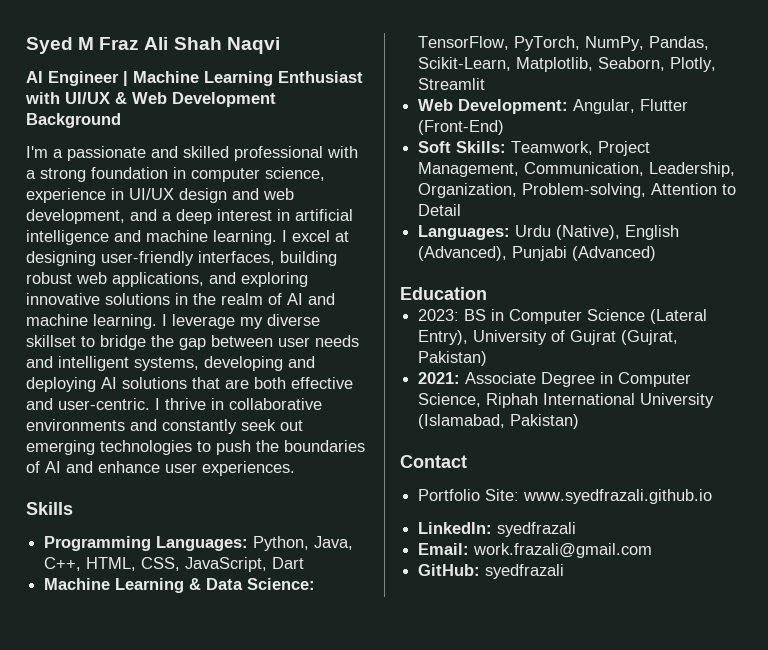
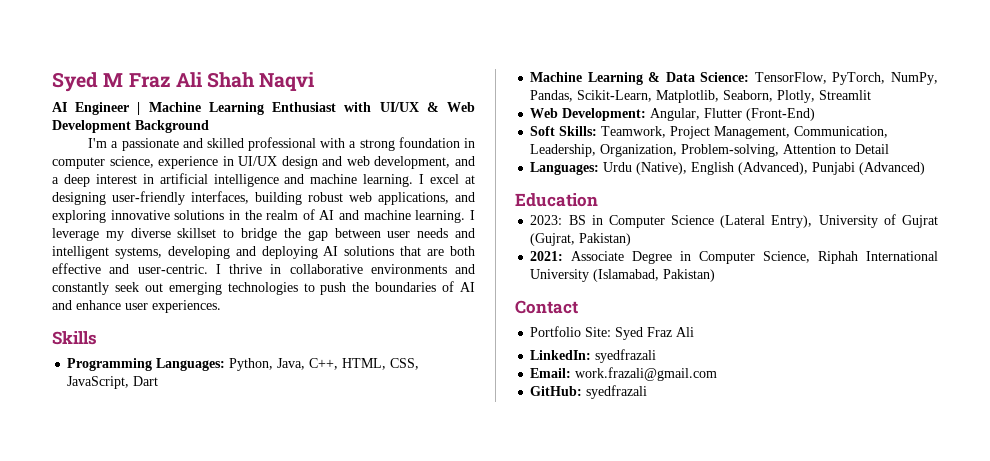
[523,489,713,504] www.syedfrazali.github.io -> [615,327,695,340] Syed Fraz Ali

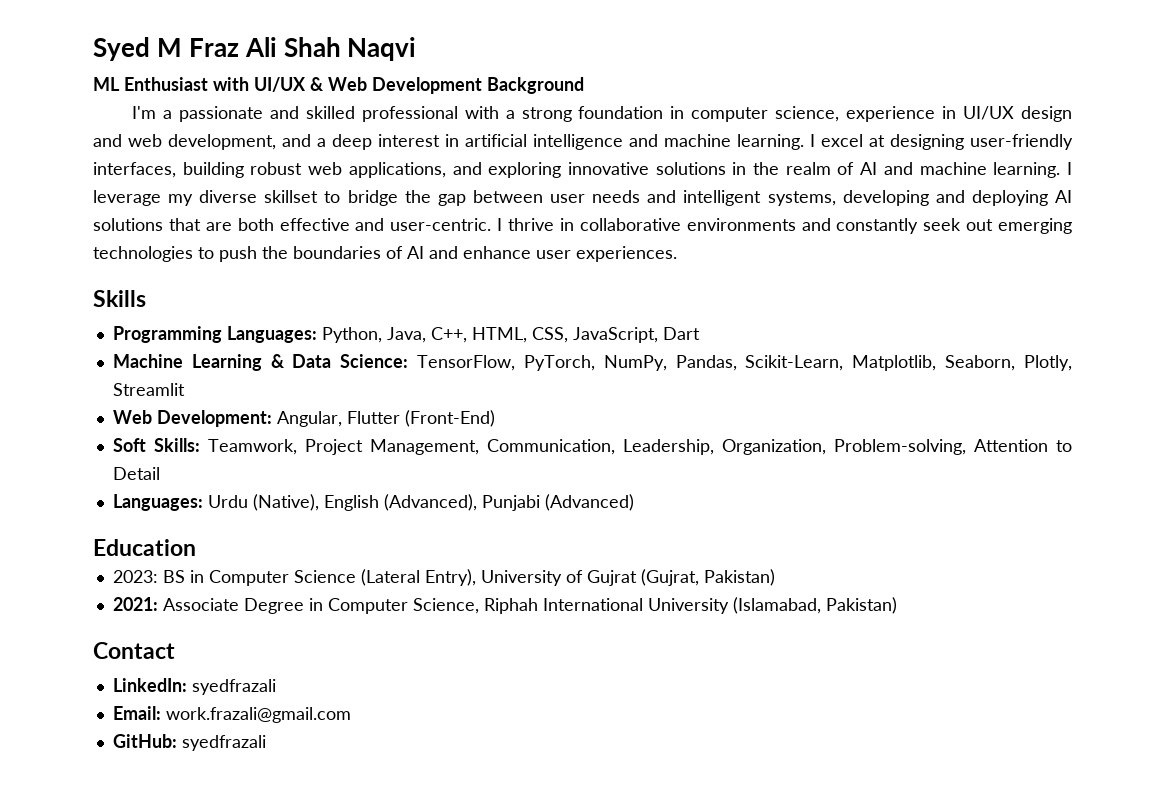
[52,102,264,115] AI Engineer | Machine Learning -> [93,77,120,91] ML
[530,326,695,340] // Portfolio Site: Syed Fraz Ali -> (175, 650) none

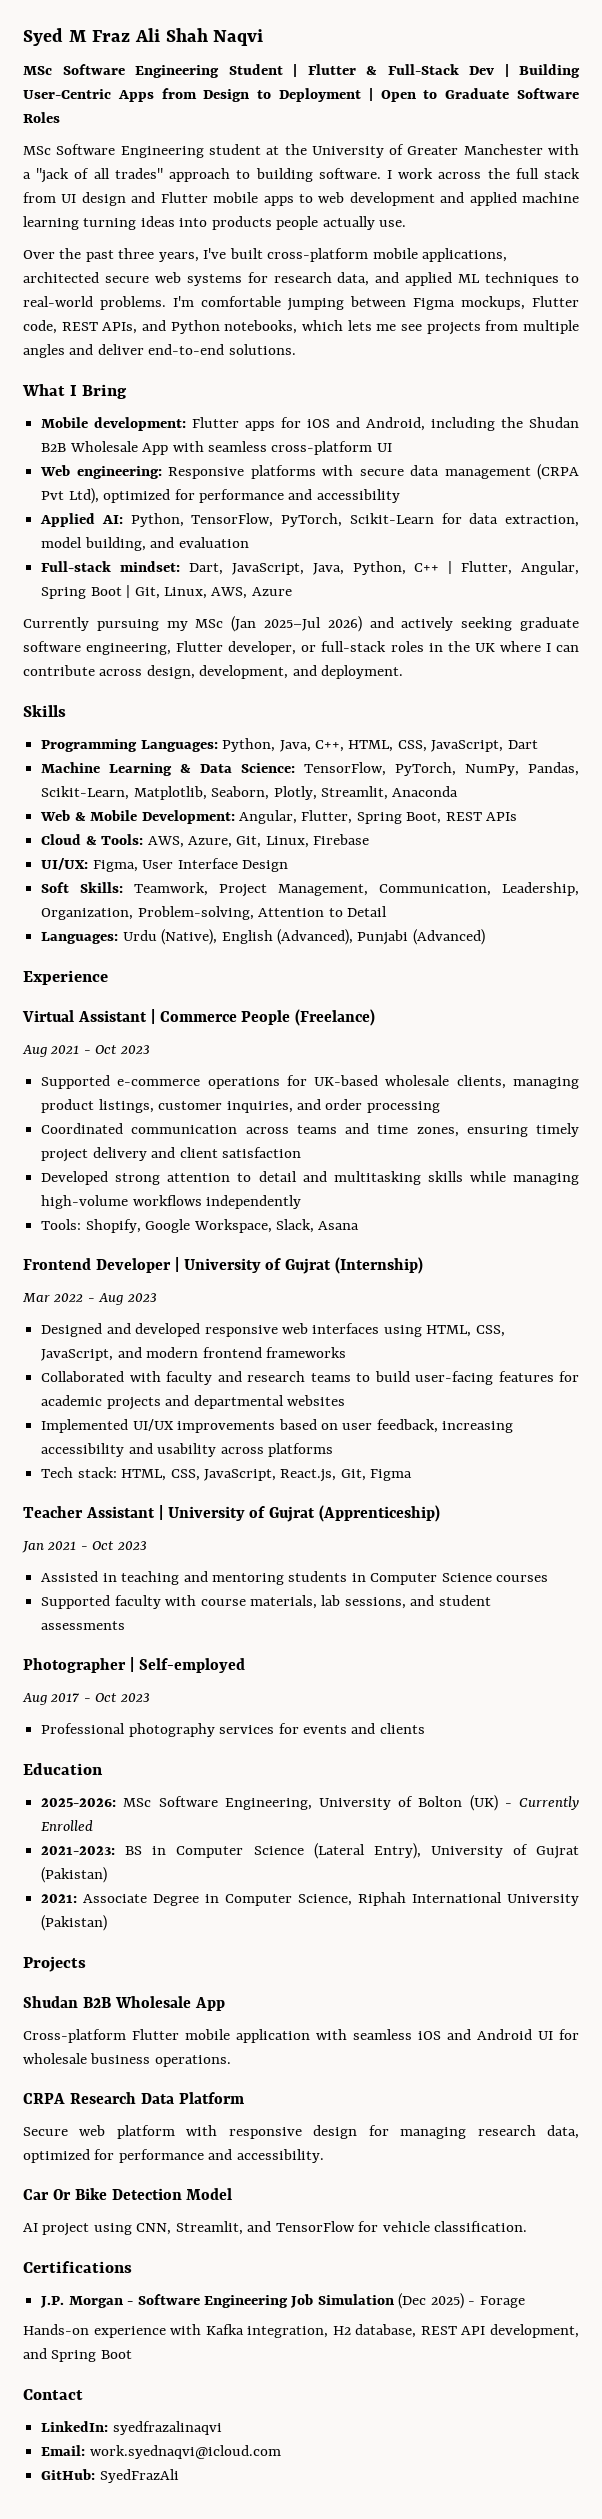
[93,77,584,94] [132,106,1072,122] [93,134,1073,150] [93,162,1073,178] [93,190,1072,206] [93,218,1072,234] [93,246,677,262] ML Enthusiast with UI/UX & Web Development Background // I'm a passionate and skilled professional with a strong foundation in computer science, experience in UI/UX design and web development, and a deep interest in artificial intelligence and machine learning. I excel at designing user-friendly interfaces, building robust web applications, and exploring innovative solutions in the realm of AI and machine learning. I leverage my diverse skillset to bridge the gap between user needs and intelligent systems, developing and deploying AI solutions that are both effective and user-centric. I thrive in collaborative environments and constantly seek out emerging technologies to push the boundaries of AI and enhance user experiences. -> [23,64,580,78] [23,88,580,102] [23,112,60,123] [23,144,579,158] [23,168,580,183] [23,192,580,206] [23,216,407,230] [23,248,508,262] [23,272,580,286] [23,296,579,311] [23,320,579,335] [23,344,296,358] [22,384,128,399] [41,417,580,431] [41,441,392,455] [40,464,579,480] [41,488,400,504] [40,513,579,527] [41,537,249,551] [41,561,579,575] [41,585,292,599] [23,616,580,632] [23,641,579,655] [23,665,404,679] MSc Software Engineering Student | Flutter & Full-Stack Dev | Building User-Centric Apps from Design to Deployment | Open to Graduate Software Roles // MSc Software Engineering student at the University of Greater Manchester with a "jack of all trades" approach to building software. I work across the full stack from UI design and Flutter mobile apps to web development and applied machine learning turning ideas into products people actually use. // Over the past three years, I've built cross-platform mobile applications, architected secure web systems for research data, and applied ML techniques to real-world problems. I'm comfortable jumping between Figma mockups, Flutter code, REST APIs, and Python notebooks, which lets me see projects from multiple angles and deliver end-to-end solutions. // What I Bring // Mobile development: Flutter apps for iOS and Android, including the Shudan B2B Wholesale App with seamless cross-platform UI // Web engineering: Responsive platforms with secure data management (CRPA Pvt Ltd), optimized for performance and accessibility // Applied AI: Python, TensorFlow, PyTorch, Scikit-Learn for data extraction, model building, and evaluation // Full-stack mindset: Dart, JavaScript, Java, Python, C++ | Flutter, Angular, Spring Boot | Git, Linux, AWS, Azure // Currently pursuing my MSc (Jan 2025–Jul 2026) and actively seeking graduate software engineering, Flutter developer, or full-stack roles in the UK where I can contribute across design, development, and deployment.
[112,383,185,396] [112,410,495,427] Streamlit // Web Development: Angular, Flutter (Front-End) -> [320,786,459,800] [40,810,518,824] [41,834,370,848] [41,858,288,872] Streamlit, Anaconda // Web & Mobile Development: Angular, Flutter, Spring Boot, REST APIs // Cloud & Tools: AWS, Azure, Git, Linux, Firebase // UI/UX: Figma, User Interface Design
[93,539,196,556] [112,570,158,583] Education // 2023: -> [23,970,108,985] [22,1009,376,1026] [22,1045,150,1057] [41,1075,580,1089] [41,1099,440,1113] [41,1123,579,1137] [41,1147,301,1162] [41,1171,579,1185] [41,1195,302,1209] [41,1219,360,1233] [23,1257,424,1274] [22,1293,157,1305] [41,1323,505,1337] [41,1347,346,1361] [41,1371,580,1385] [41,1395,345,1410] [41,1419,514,1433] [41,1443,333,1457] [41,1467,413,1482] [23,1505,441,1522] [22,1541,147,1553] [41,1571,549,1585] [41,1595,491,1609] [41,1621,126,1630] [23,1657,245,1673] [22,1693,150,1705] [41,1723,425,1737] [23,1763,103,1775] [41,1795,580,1811] [41,1820,94,1831] [41,1846,116,1855] Experience // Virtual Assistant | Commerce People (Freelance) // Aug 2021 - Oct 2023 // Supported e-commerce operations for UK-based wholesale clients, managing product listings, customer inquiries, and order processing // Coordinated communication across teams and time zones, ensuring timely project delivery and client satisfaction // Developed strong attention to detail and multitasking skills while managing high-volume workflows independently // Tools: Shopify, Google Workspace, Slack, Asana // Frontend Developer | University of Gujrat (Internship) // Mar 2022 - Aug 2023 // Designed and developed responsive web interfaces using HTML, CSS, JavaScript, and modern frontend frameworks // Collaborated with faculty and research teams to build user-facing features for academic projects and departmental websites // Implemented UI/UX improvements based on user feedback, increasing accessibility and usability across platforms // Tech stack: HTML, CSS, JavaScript, React.js, Git, Figma // Teacher Assistant | University of Gujrat (Apprenticeship) // Jan 2021 - Oct 2023 // Assisted in teaching and mentoring students in Computer Science courses // Supported faculty with course materials, lab sessions, and student assessments // Photographer | Self-employed // Aug 2017 - Oct 2023 // Professional photography services for events and clients // Education // 2025-2026: MSc Software Engineering, University of Bolton (UK) - Currently Enrolled // 2021-2023:
[640,569,775,586] (Gujrat, Pakistan) -> [41,1867,108,1883] (Pakistan)
[732,597,897,614] (Islamabad, Pakistan) -> [41,1915,108,1931] [23,1956,86,1972] [23,1996,225,2011] [23,2029,579,2043] [23,2053,231,2067] [23,2092,244,2104] [23,2125,580,2139] [23,2149,324,2163] [23,2188,233,2200] [23,2221,528,2236] [23,2261,132,2273] [40,2293,525,2309] [23,2324,579,2338] [23,2348,132,2362] (Pakistan) // Projects // Shudan B2B Wholesale App // Cross-platform Flutter mobile application with seamless iOS and Android UI for wholesale business operations. // CRPA Research Data Platform // Secure web platform with responsive design for managing research data, optimized for performance and accessibility. // Car Or Bike Detection Model // AI project using CNN, Streamlit, and TensorFlow for vehicle classification. // Certifications // J.P. Morgan - Software Engineering Job Simulation (Dec 2025) - Forage // Hands-on experience with Kafka integration, H2 database, REST API development, and Spring Boot
[191,679,276,695] syedfrazali -> [112,2421,222,2435] syedfrazalinaqvi
[165,707,351,723] work.frazali@gmail.com -> [89,2445,281,2459] work.syednaqvi@icloud.com
[181,735,266,751] syedfrazali -> [99,2469,179,2483] SyedFrazAli

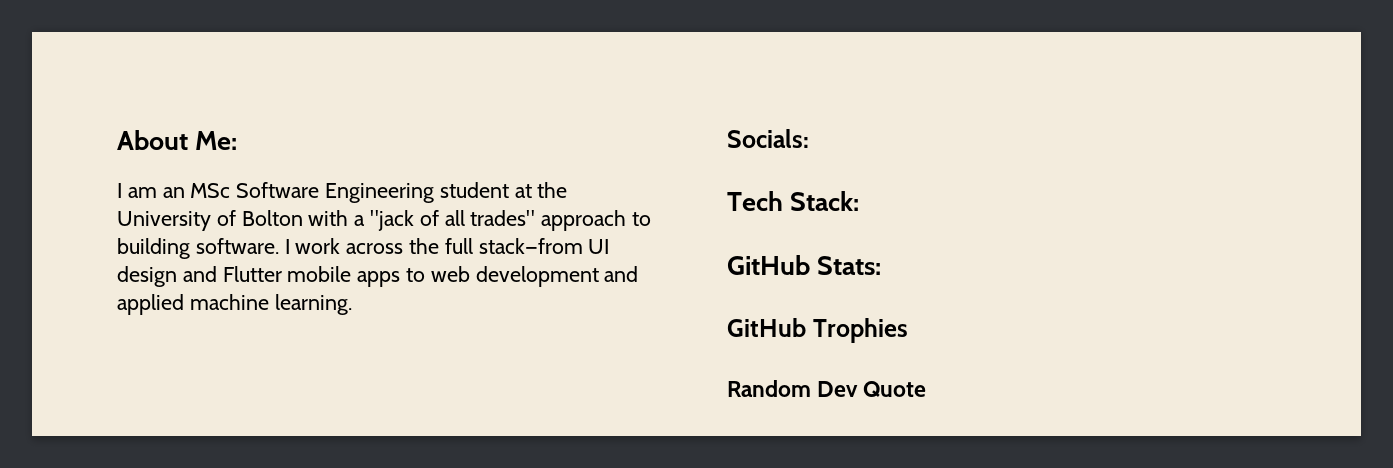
[23,28,264,46] [23,64,580,78] [23,88,580,102] [23,112,60,123] Syed M Fraz Ali Shah Naqvi // MSc Software Engineering Student | Flutter & Full-Stack Dev | Building User-Centric Apps from Design to Deployment | Open to Graduate Software Roles // -> [117,130,238,150] [117,183,185,198] About Me: // I am an
[407,144,543,155] Greater Manchester -> [241,210,303,226] Bolton
[544,168,580,179] [23,192,56,203] stack from -> [478,238,583,254] stack—from
[23,216,407,230] [23,248,508,262] [23,272,580,286] [23,296,579,311] [23,320,579,335] [23,344,296,358] [22,384,128,399] [41,417,580,431] [41,441,392,455] [40,464,579,480] [41,488,400,504] [40,513,579,527] [41,537,249,551] [41,561,579,575] [41,585,292,599] [23,616,580,632] [23,641,579,655] [23,665,404,679] [23,705,66,717] [41,738,538,752] [41,762,579,776] [41,786,459,800] [40,810,518,824] [41,834,370,848] [41,858,288,872] [41,882,579,897] [41,906,387,920] [41,929,485,945] [23,970,108,985] [22,1009,376,1026] [22,1045,150,1057] [41,1075,580,1089] [41,1099,440,1113] [41,1123,579,1137] [41,1147,301,1162] [41,1171,579,1185] [41,1195,302,1209] [41,1219,360,1233] [23,1257,424,1274] [22,1293,157,1305] [41,1323,505,1337] [41,1347,346,1361] [41,1371,580,1385] [41,1395,345,1410] [41,1419,514,1433] [41,1443,333,1457] [41,1467,413,1482] [23,1505,441,1522] [22,1541,147,1553] [41,1571,549,1585] [41,1595,491,1609] [41,1621,126,1630] [23,1657,245,1673] [22,1693,150,1705] [41,1723,425,1737] [23,1763,103,1775] [41,1795,580,1811] [41,1820,94,1831] [41,1843,579,1859] [41,1867,108,1883] [41,1892,579,1906] [41,1915,108,1931] [23,1956,86,1972] [23,1996,225,2011] [23,2029,579,2043] [23,2053,231,2067] [23,2092,244,2104] [23,2125,580,2139] [23,2149,324,2163] [23,2188,233,2200] [23,2221,528,2236] [23,2261,132,2273] [40,2293,525,2309] [23,2324,579,2338] [23,2348,132,2362] [23,2389,83,2400] [41,2421,222,2435] [41,2445,281,2459] [41,2469,179,2483] learning turning ideas into products people actually use. // Over the past three years, I've built cross-platform mobile applications, architected secure web systems for research data, and applied ML techniques to real-world problems. I'm comfortable jumping between Figma mockups, Flutter code, REST APIs, and Python notebooks, which lets me see projects from multiple angles and deliver end-to-end solutions. // What I Bring // Mobile development: Flutter apps for iOS and Android, including the Shudan B2B Wholesale App with seamless cross-platform UI // Web engineering: Responsive platforms with secure data management (CRPA Pvt Ltd), optimized for performance and accessibility // Applied AI: Python, TensorFlow, PyTorch, Scikit-Learn for data extraction, model building, and evaluation // Full-stack mindset: Dart, JavaScript, Java, Python, C++ | Flutter, Angular, Spring Boot | Git, Linux, AWS, Azure // Currently pursuing my MSc (Jan 2025–Jul 2026) and actively seeking graduate software engineering, Flutter developer, or full-stack roles in the UK where I can contribute across design, development, and deployment. // Skills // Programming Languages: Python, Java, C++, HTML, CSS, JavaScript, Dart // Machine Learning & Data Science: TensorFlow, PyTorch, NumPy, Pandas, Scikit-Learn, Matplotlib, Seaborn, Plotly, Streamlit, Anaconda // Web & Mobile Development: Angular, Flutter, Spring Boot, REST APIs // Cloud & Tools: AWS, Azure, Git, Linux, Firebase // UI/UX: Figma, User Interface Design // Soft Skills: Teamwork, Project Management, Communication, Leadership, Organization, Problem-solving, Attention to Detail // Languages: Urdu (Native), English (Advanced), Punjabi (Advanced) // Experience // Virtual Assistant | Commerce People (Freelance) // Aug 2021 - Oct 2023 // Supported e-commerce operations for UK-based wholesale clients, managing product listings, customer inquiries, and order processing // Coordinated communication across teams and time zones, ensuring timely project delivery and client satisfaction // Developed strong attention to detail and multitasking skills while managing high-volume workflows independently // Tools: Shopify, Google Workspace, Slack, Asana // Frontend Developer | University of Gujrat (Internship) // Mar 2022 - Aug 2023 // Designed and developed responsive web interfaces using HTML, CSS, JavaScript, and modern frontend frameworks // Collaborated with faculty and research teams to build user-facing features for academic projects and departmental websites // Implemented UI/UX improvements based on user feedback, increasing accessibility and usability across platforms // Tech stack: HTML, CSS, JavaScript, React.js, Git, Figma // Teacher Assistant | University of Gujrat (Apprenticeship) // Jan 2021 - Oct 2023 // Assisted in teaching and mentoring students in Computer Science courses // Supported faculty with course materials, lab sessions, and student assessments // Photographer | Self-employed // Aug 2017 - Oct 2023 // Professional photography services for events and clients // Education // 2025-2026: MSc Software Engineering, University of Bolton (UK) - Currently Enrolled // 2021-2023: BS in Computer Science (Lateral Entry), University of Gujrat (Pakistan) // 2021: Associate Degree in Computer Science, Riphah International University (Pakistan) // Projects // Shudan B2B Wholesale App // Cross-platform Flutter mobile application with seamless iOS and Android UI for wholesale business operations. // CRPA Research Data Platform // Secure web platform with responsive design for managing research data, optimized for performance and accessibility. // Car Or Bike Detection Model // AI project using CNN, Streamlit, and TensorFlow for vehicle classification. // Certifications // J.P. Morgan - Software Engineering Job Simulation (Dec 2025) - Forage // Hands-on experience with Kafka integration, H2 database, REST API development, and Spring Boot // Contact // LinkedIn: syedfrazalinaqvi // Email: work.syednaqvi@icloud.com // GitHub: SyedFrazAli -> [274,294,352,315] [727,129,809,148] [727,191,860,211] [727,255,882,275] [727,318,908,343] [727,380,927,397] learning. // Socials: // Tech Stack: // GitHub Stats: // GitHub Trophies // Random Dev Quote

